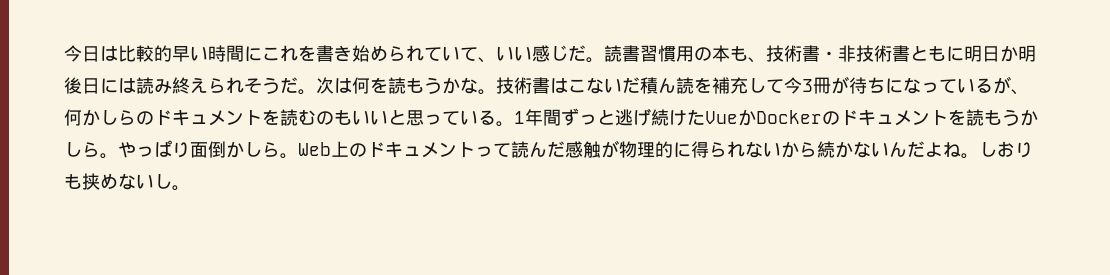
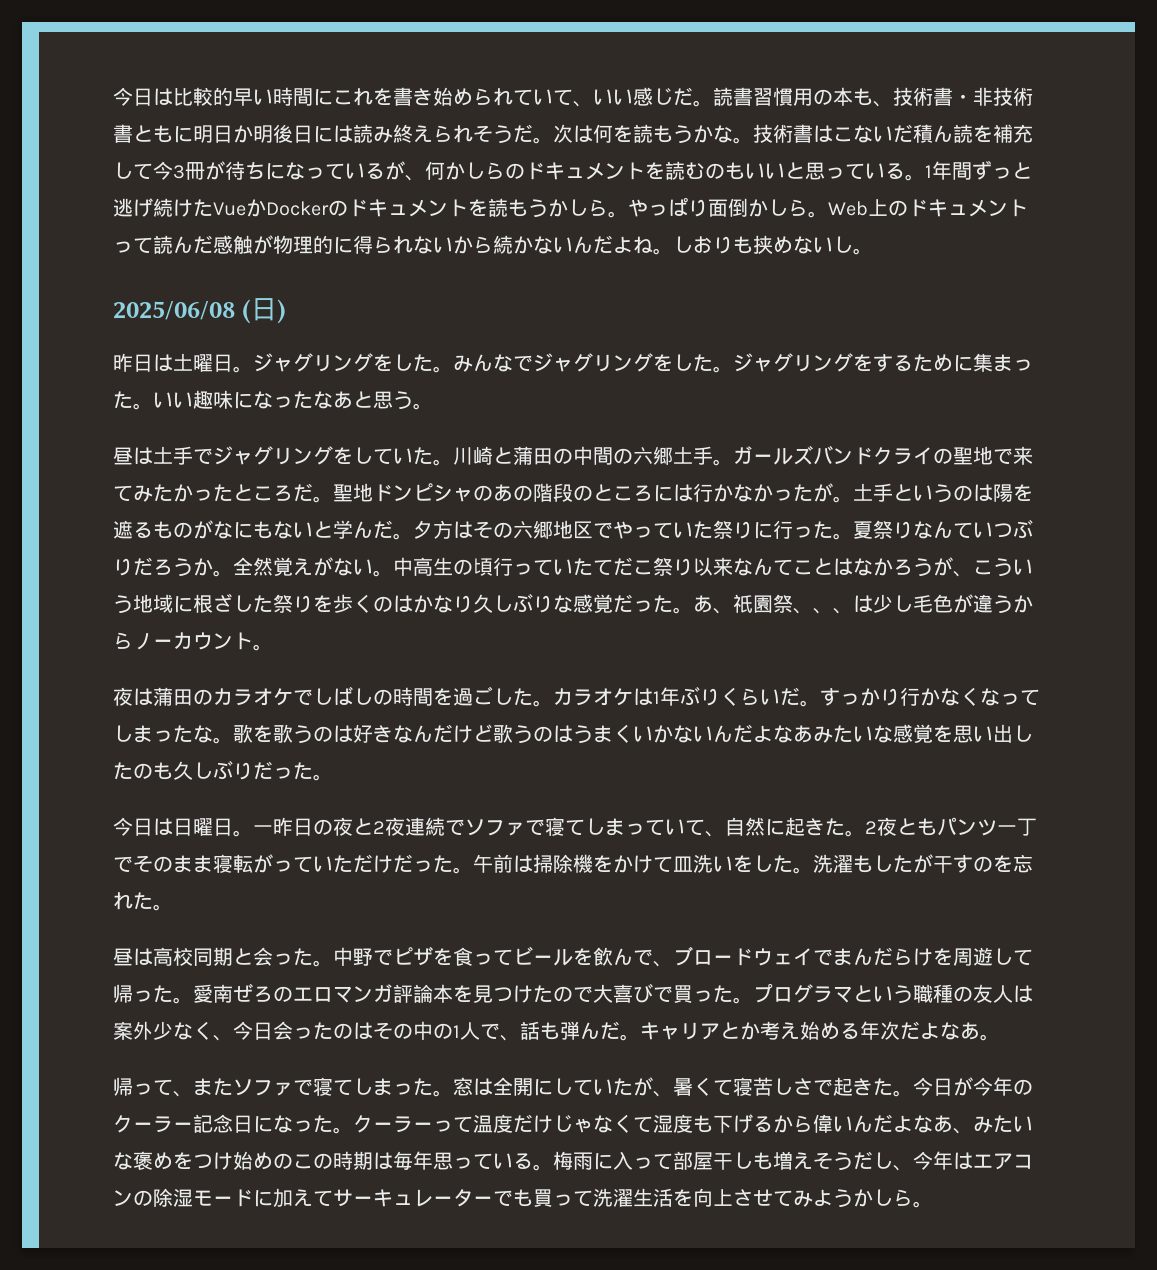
(190, 188) none -> [113,298,287,324] [113,353,1033,373] [113,390,433,410] [113,445,1033,466] [113,483,1033,503] [113,519,1033,540] [113,557,1033,577] [113,593,1033,614] [113,632,273,651] [113,686,1040,707] [113,724,1033,744] [113,760,333,781] [113,817,1037,837] [113,854,1033,874] [113,892,173,911] [113,946,1033,967] [113,983,1033,1004] [113,1021,1000,1041] [113,1077,1033,1097] [113,1114,1033,1134] [113,1151,1033,1171] [113,1188,933,1208] // 2025/06/08 (日) // 昨日は土曜日。ジャグリングをした。みんなでジャグリングをした。ジャグリングをするために集まった。いい趣味になったなあと思う。 // 昼は土手でジャグリングをしていた。川崎と蒲田の中間の六郷土手。ガールズバンドクライの聖地で来てみたかったところだ。聖地ドンピシャのあの階段のところには行かなかったが。土手というのは陽を遮るものがなにもないと学んだ。夕方はその六郷地区でやっていた祭りに行った。夏祭りなんていつぶりだろうか。全然覚えがない。中高生の頃行っていたてだこ祭り以来なんてことはなかろうが、こういう地域に根ざした祭りを歩くのはかなり久しぶりな感覚だった。あ、祇園祭、、、は少し毛色が違うからノーカウント。 // 夜は蒲田のカラオケでしばしの時間を過ごした。カラオケは1年ぶりくらいだ。すっかり行かなくなってしまったな。歌を歌うのは好きなんだけど歌うのはうまくいかないんだよなあみたいな感覚を思い出したのも久しぶりだった。 // 今日は日曜日。一昨日の夜と2夜連続でソファで寝てしまっていて、自然に起きた。2夜ともパンツ一丁でそのまま寝転がっていただけだった。午前は掃除機をかけて皿洗いをした。洗濯もしたが干すのを忘れた。 // 昼は高校同期と会った。中野でピザを食ってビールを飲んで、ブロードウェイでまんだらけを周遊して帰った。愛南ぜろのエロマンガ評論本を見つけたので大喜びで買った。プログラマという職種の友人は案外少なく、今日会ったのはその中の1人で、話も弾んだ。キャリアとか考え始める年次だよなあ。 // 帰って、またソファで寝てしまった。窓は全開にしていたが、暑くて寝苦しさで起きた。今日が今年のクーラー記念日になった。クーラーって温度だけじゃなくて湿度も下げるから偉いんだよなあ、みたいな褒めをつけ始めのこの時期は毎年思っている。梅雨に入って部屋干しも増えそうだし、今年はエアコンの除湿モードに加えてサーキュレーターでも買って洗濯生活を向上させてみようかしら。

